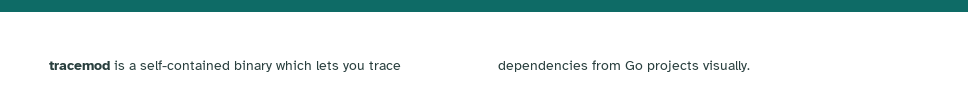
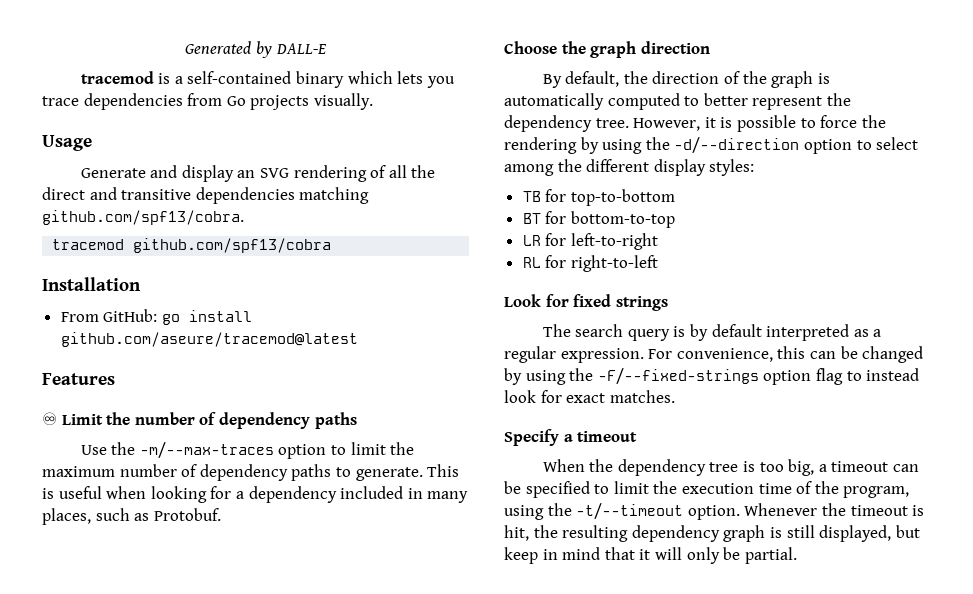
(49, 65) none -> [185,41,326,58] Generated by DALL-E //
(750, 66) none -> [42,135,92,151] [80,165,436,182] [42,187,370,204] [42,210,244,225] [52,238,332,253] [42,277,141,291] [60,309,252,325] [60,332,358,347] [42,373,115,385] [42,412,357,429] [80,442,415,459] [42,464,460,481] [42,486,469,503] [42,508,221,525] [504,41,710,58] [542,71,830,88] [504,93,851,110] [504,115,886,132] [504,137,919,154] [504,159,755,176] [522,189,675,206] [522,211,675,228] [522,233,658,250] [522,255,658,272] [504,294,668,311] [542,324,882,341] [504,346,924,363] [504,368,920,385] [504,390,675,403] [504,429,638,446] [542,459,919,476] [504,481,910,498] [504,503,925,520] [504,525,920,542] [504,547,797,564] // Usage // Generate and display an SVG rendering of all the direct and transitive dependencies matching github.com/spf13/cobra. // tracemod github.com/spf13/cobra // Installation // From GitHub: go install github.com/aseure/tracemod@latest // Features // ♾ Limit the number of dependency paths // Use the -m/--max-traces option to limit the maximum number of dependency paths to generate. This is useful when looking for a dependency included in many places, such as Protobuf. // Choose the graph direction // By default, the direction of the graph is automatically computed to better represent the dependency tree. However, it is possible to force the rendering by using the -d/--direction option to select among the different display styles: // TB for top-to-bottom // BT for bottom-to-top // LR for left-to-right // RL for right-to-left // Look for fixed strings // The search query is by default interpreted as a regular expression. For convenience, this can be changed by using the -F/--fixed-strings option flag to instead look for exact matches. // Specify a timeout // When the dependency tree is too big, a timeout can be specified to limit the execution time of the program, using the -t/--timeout option. Whenever the timeout is hit, the resulting dependency graph is still displayed, but keep in mind that it will only be partial.

